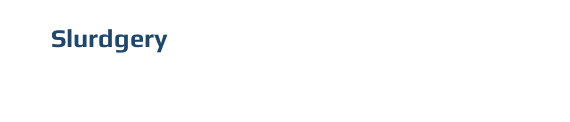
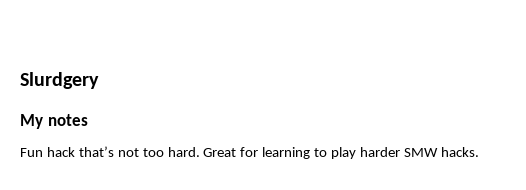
(168, 41) none -> [20,114,88,129] [20,146,479,159] // My notes // Fun hack that’s not too hard. Great for learning to play harder SMW hacks.

